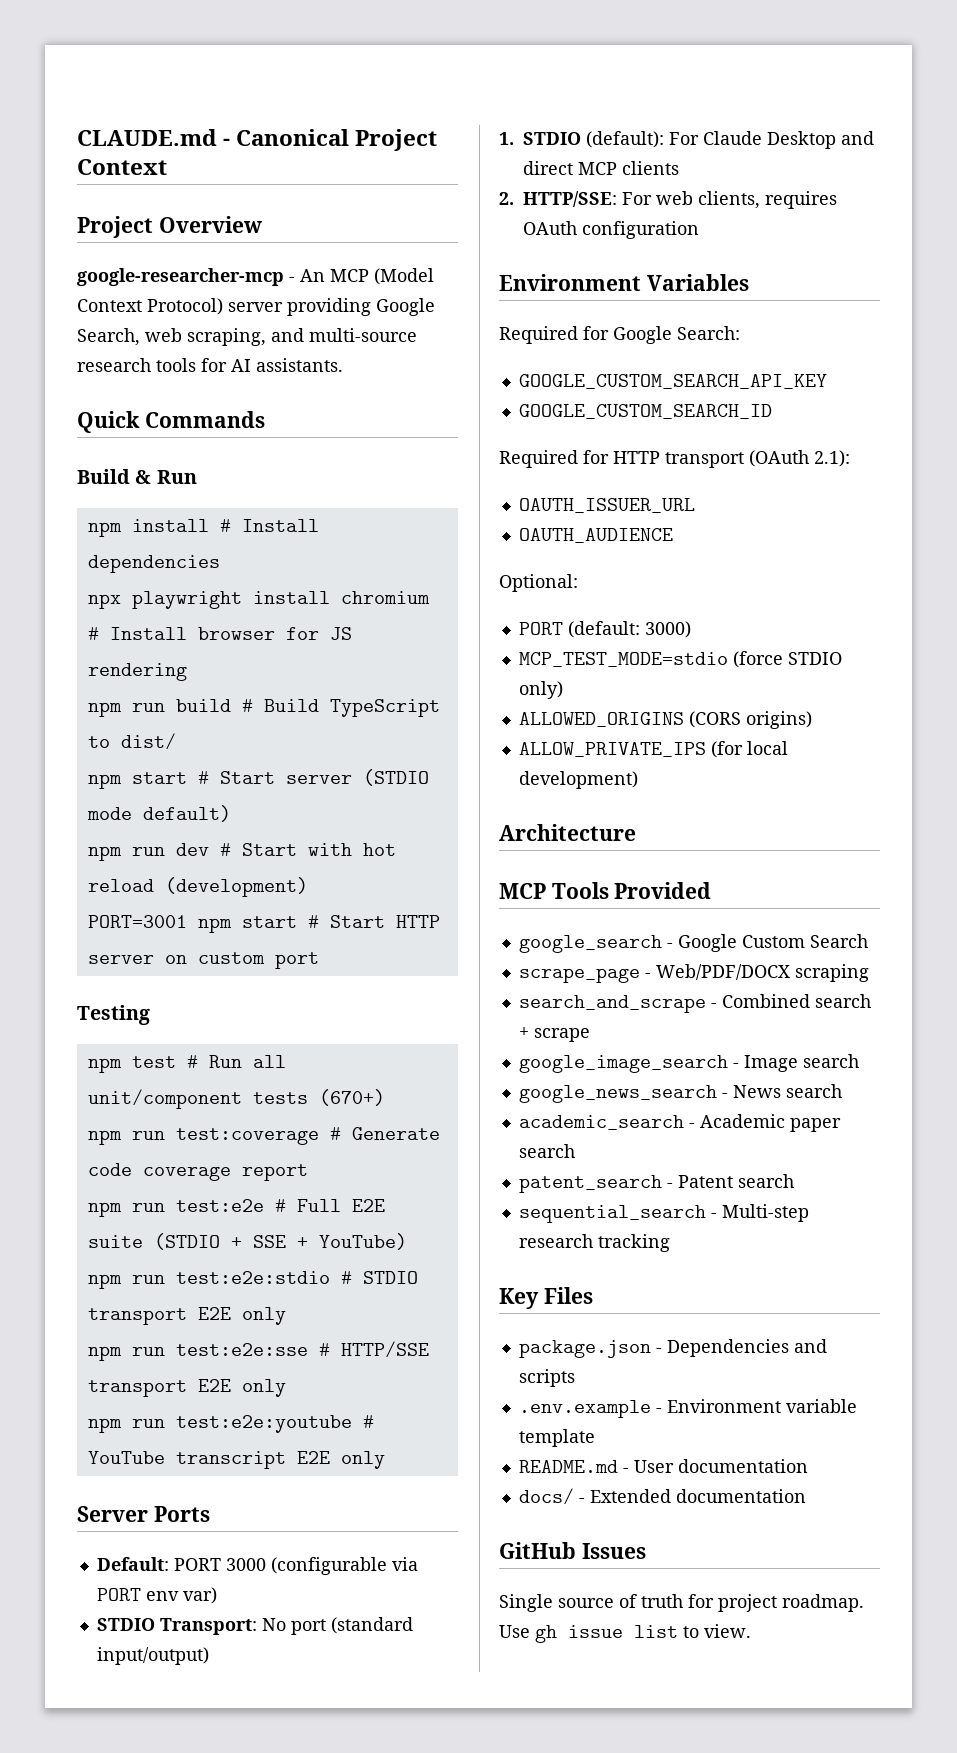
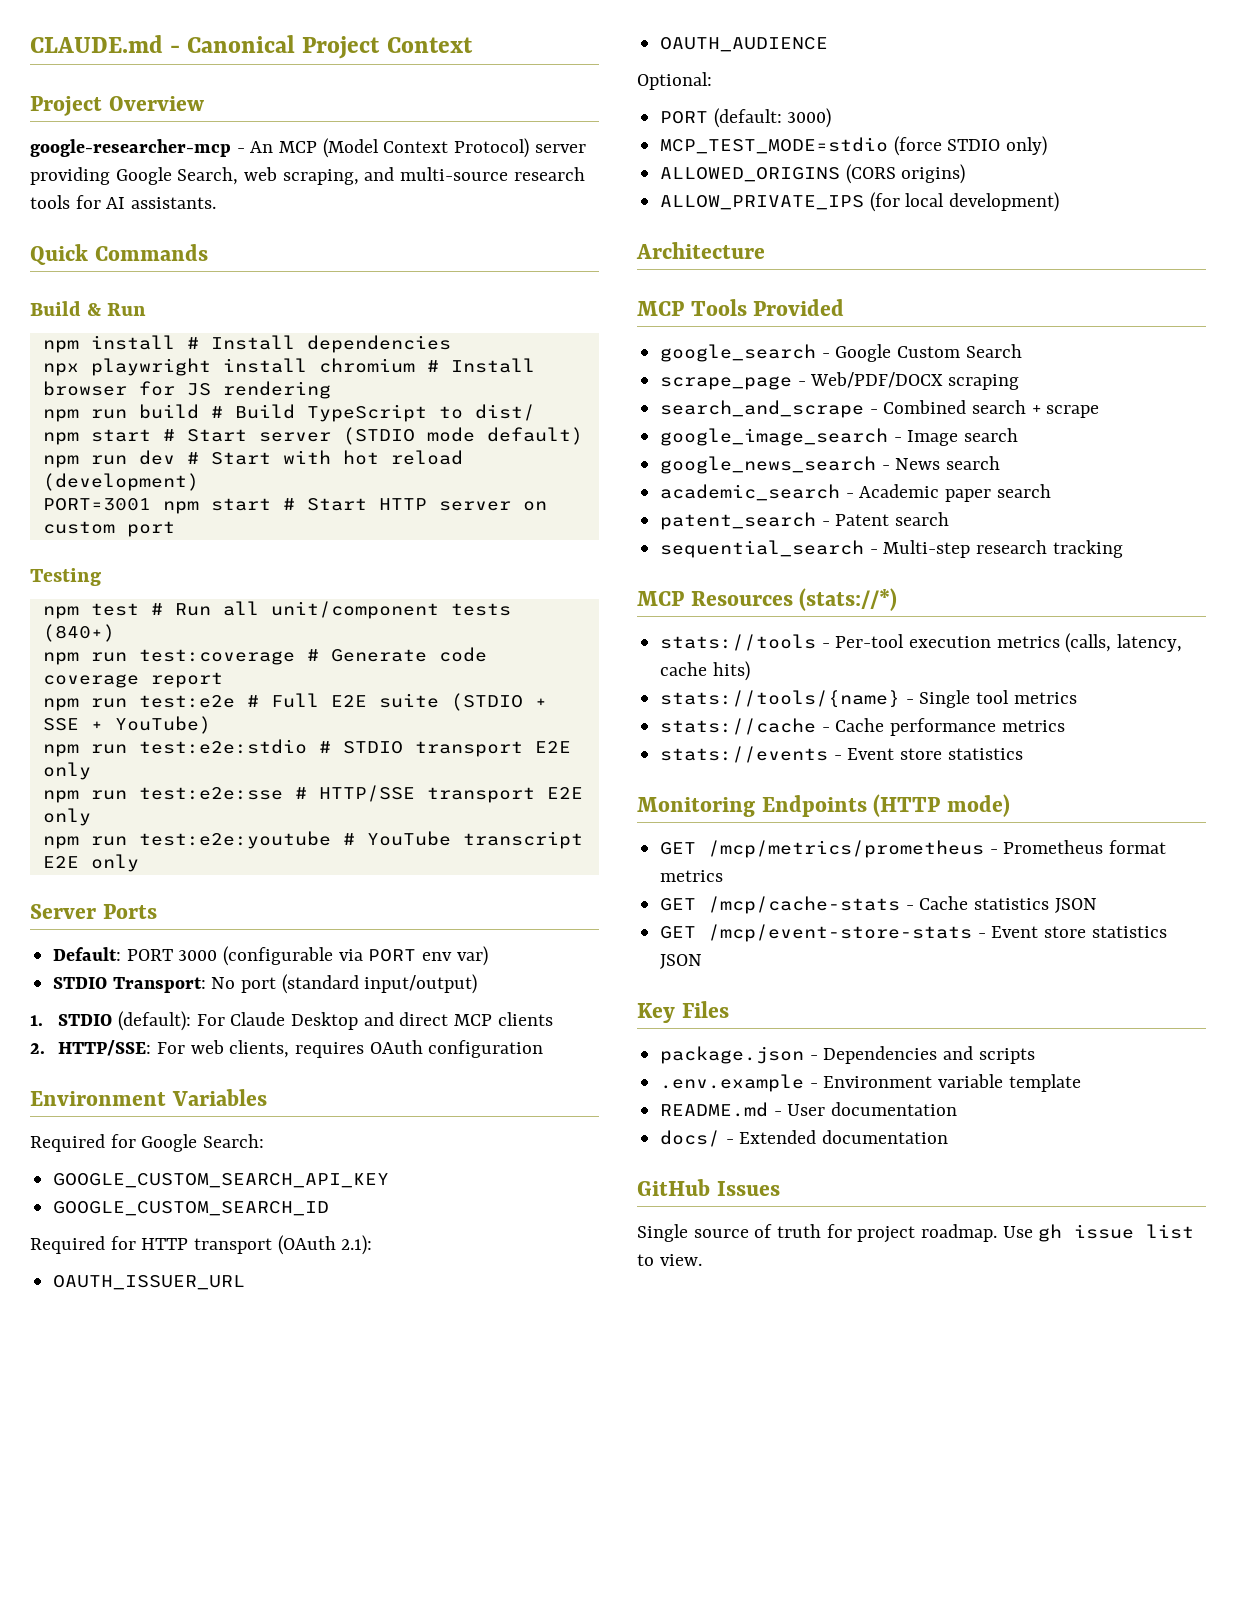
[318,1089,385,1106] (670+) -> [42,624,115,642] (840+)
(670, 1243) none -> [637,588,898,611] [660,633,1183,653] [660,661,750,681] [660,690,1077,708] [660,718,1065,736] [660,746,1023,763] [637,794,1010,817] [660,840,1167,858] [660,870,724,882] [660,896,1097,914] [660,924,1167,942] [660,954,703,969] // MCP Resources (stats://*) // stats://tools - Per-tool execution metrics (calls, latency, cache hits) // stats://tools/{name} - Single tool metrics // stats://cache - Cache performance metrics // stats://events - Event store statistics // Monitoring Endpoints (HTTP mode) // GET /mcp/metrics/prometheus - Prometheus format metrics // GET /mcp/cache-stats - Cache statistics JSON // GET /mcp/event-store-stats - Event store statistics JSON

